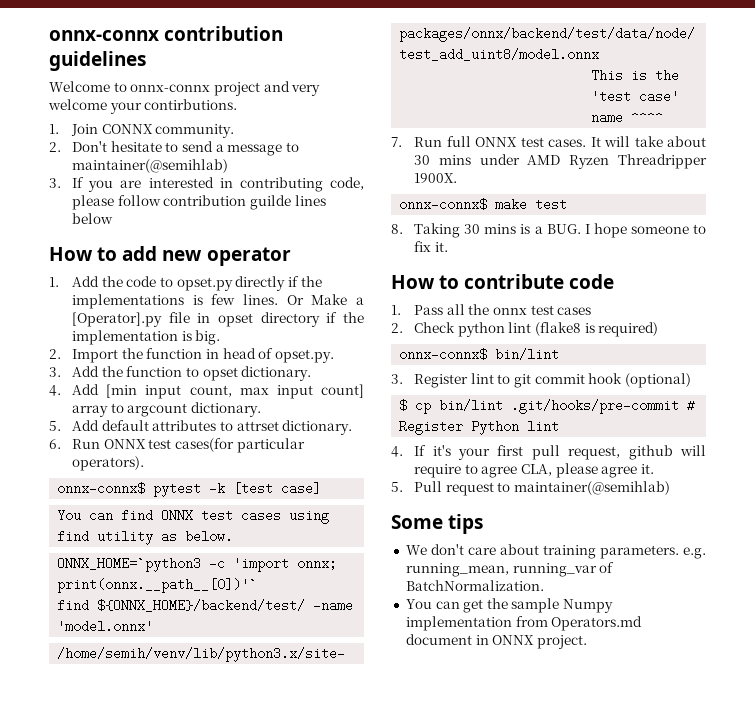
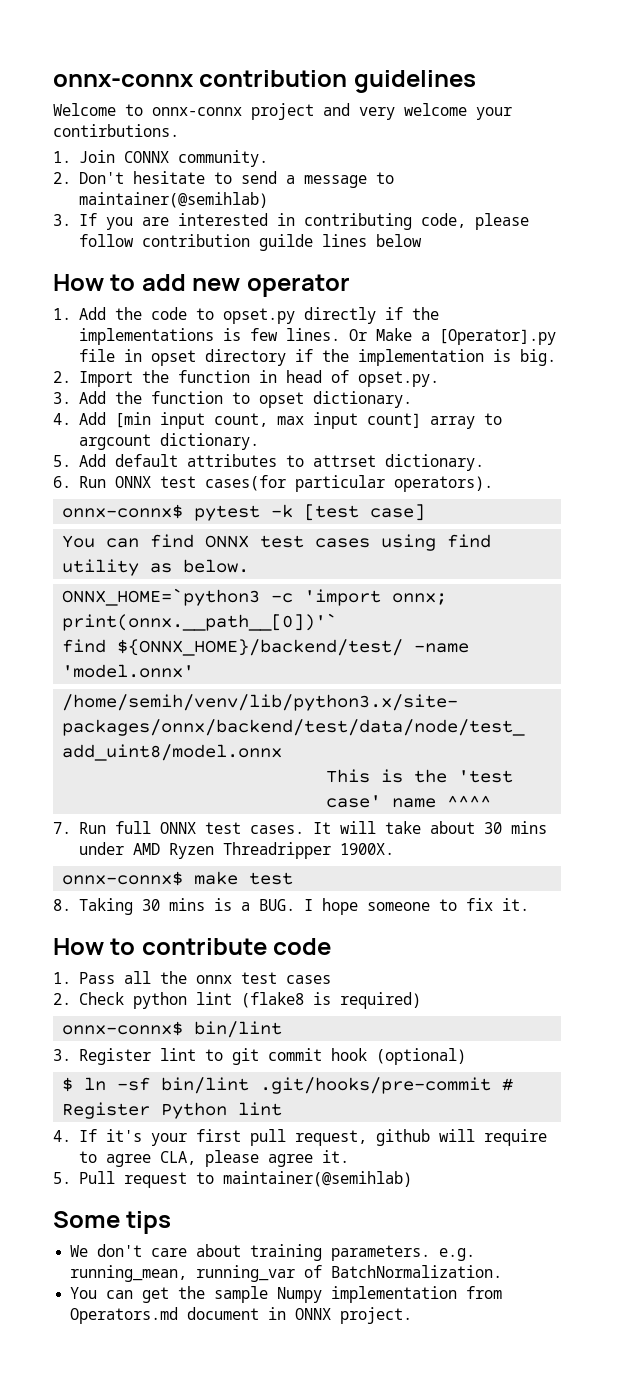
[415,399,432,414] cp -> [84,1077,151,1091] ln -sf

